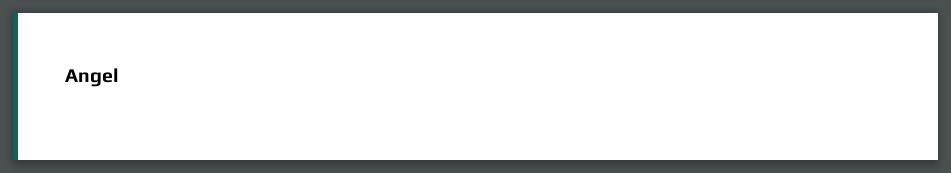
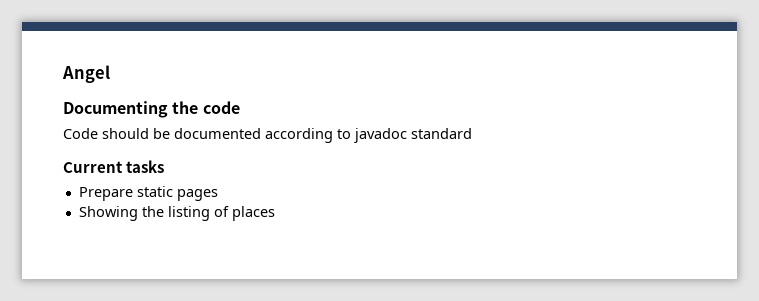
(119, 77) none -> [63,101,240,118] [63,128,472,143] [63,160,165,173] [78,186,218,201] [78,206,275,221] // Documenting the code // Code should be documented according to javadoc standard // Current tasks // Prepare static pages // Showing the listing of places

